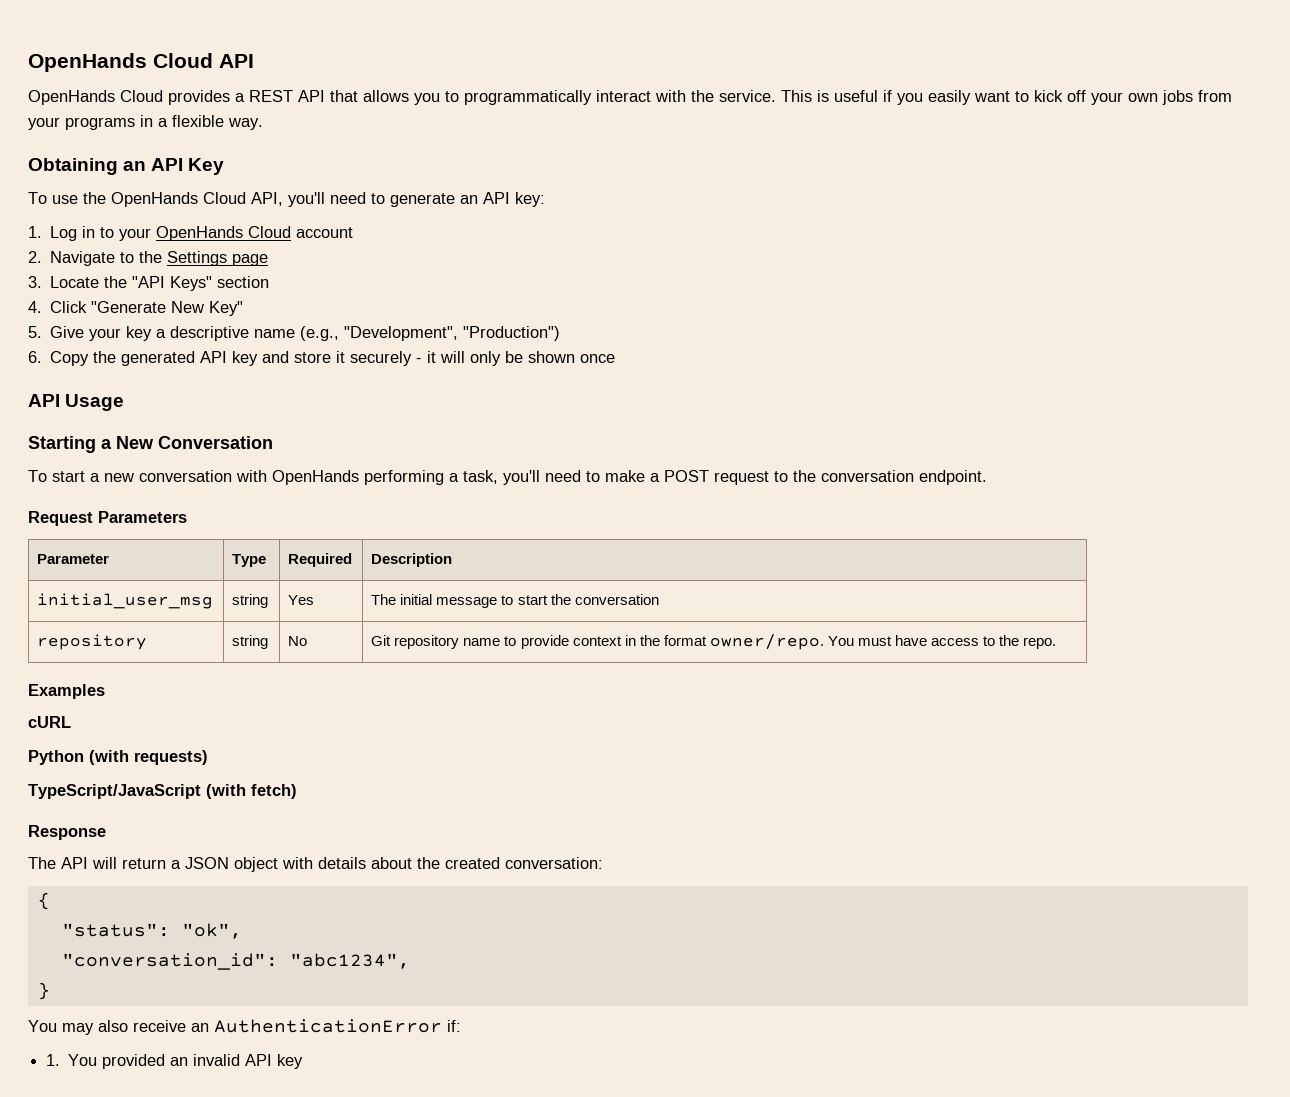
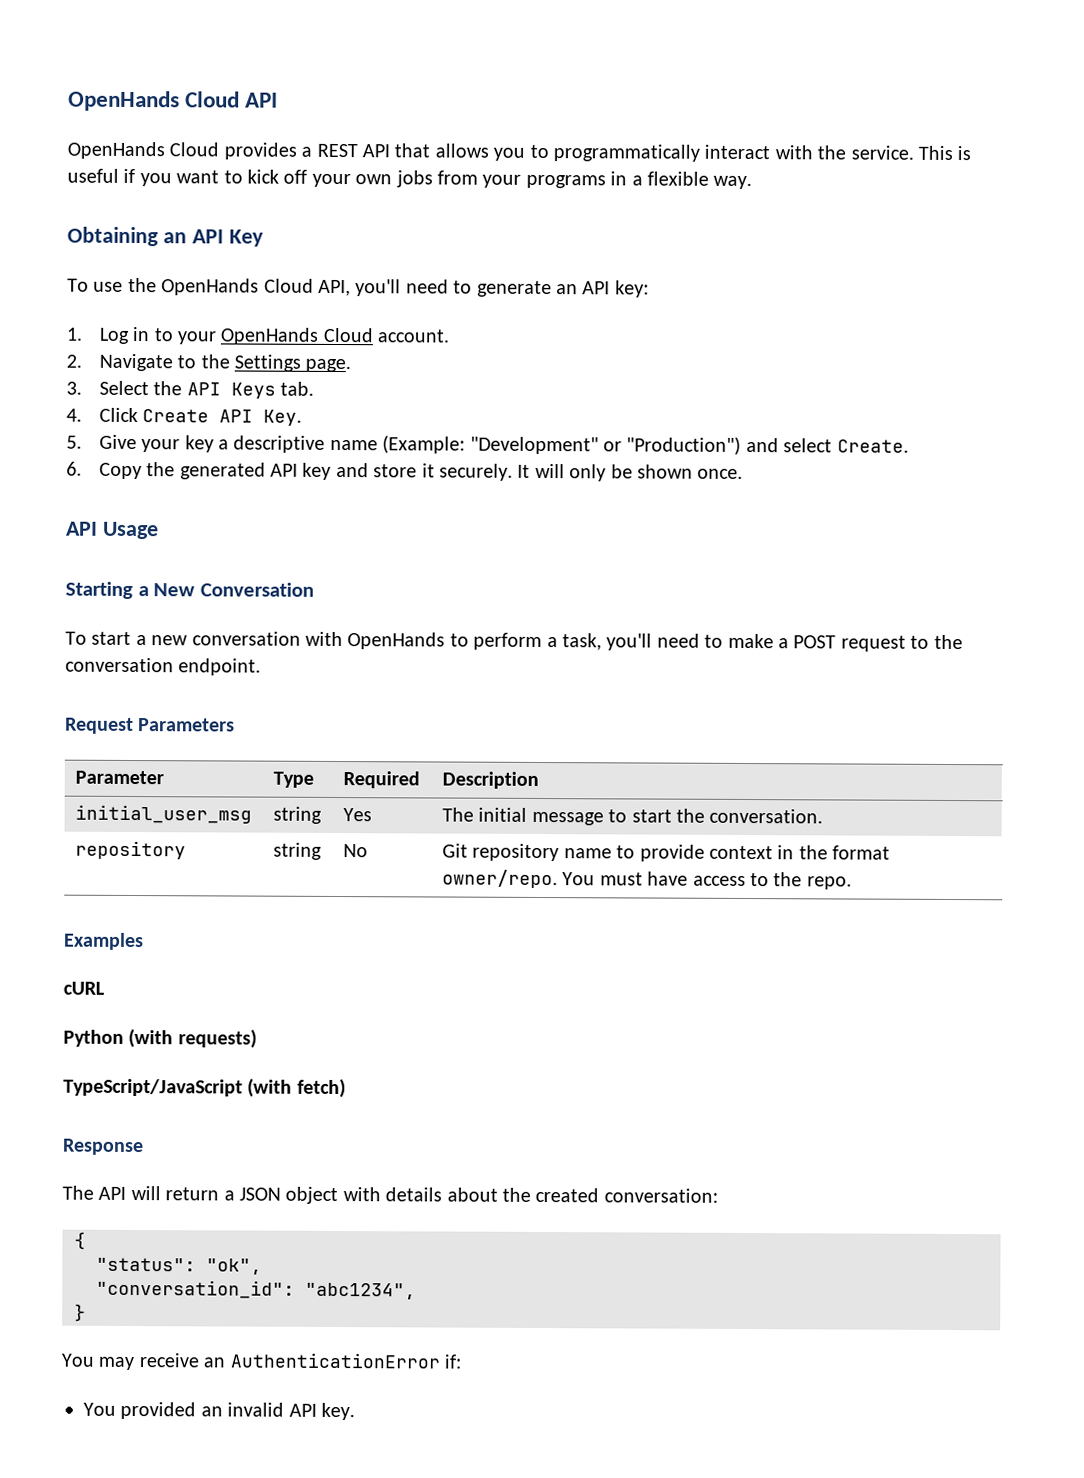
[928,90,971,105] easily -> (172, 180) none
[296,227,354,238] account -> [377,329,450,343] account.
[232,254,269,266] page -> [305,358,352,373] page.
[50,276,270,291] Locate the "API Keys" section -> [98,380,314,399] Select the API Keys tab.
[91,301,244,316] "Generate New Key" -> [142,409,303,426] Create API Key.
[300,326,561,341] (e.g., "Development", "Production") -> [382,435,909,455] (Example: "Development" or "Production") and select Create.
[350,351,437,366] securely - it -> [438,463,531,481] securely. It
[580,354,616,363] once -> [697,468,744,479] once.
[364,470,444,485] performing -> [449,632,543,651] to perform
[574,594,659,605] conversation -> [709,808,824,824] conversation.
[98,1020,128,1032] also -> (135, 1363) none
[46,1054,61,1066] 1. -> (461, 1361) none
[277,1054,304,1069] key -> [321,1402,355,1421] key.

